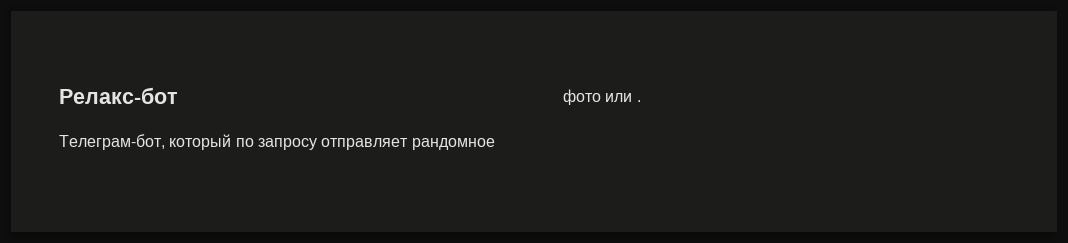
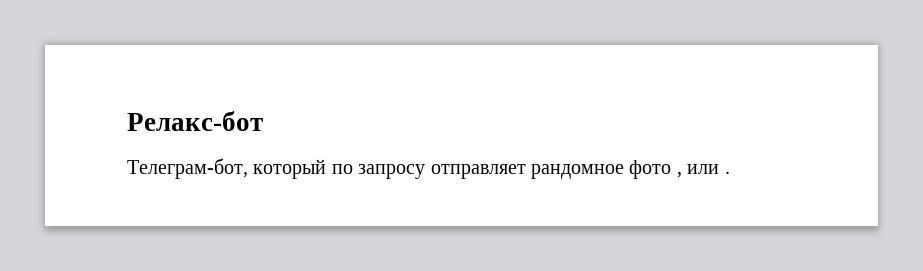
(601, 97) none -> [676,172,682,178] ,

